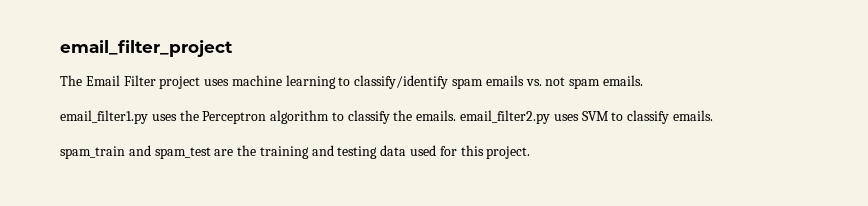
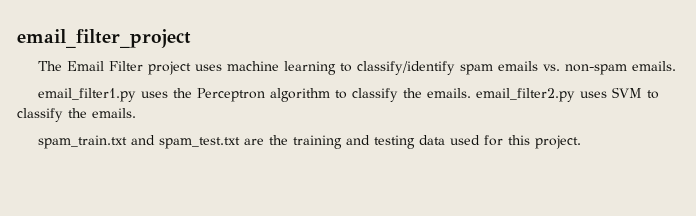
[545,77,601,89] not spam -> [565,64,628,75] non-spam
[672,110,713,121] [60,145,211,159] emails. // spam_train and spam_test -> [68,108,136,118] [38,135,241,149] the emails. // spam_train.txt and spam_test.txt

